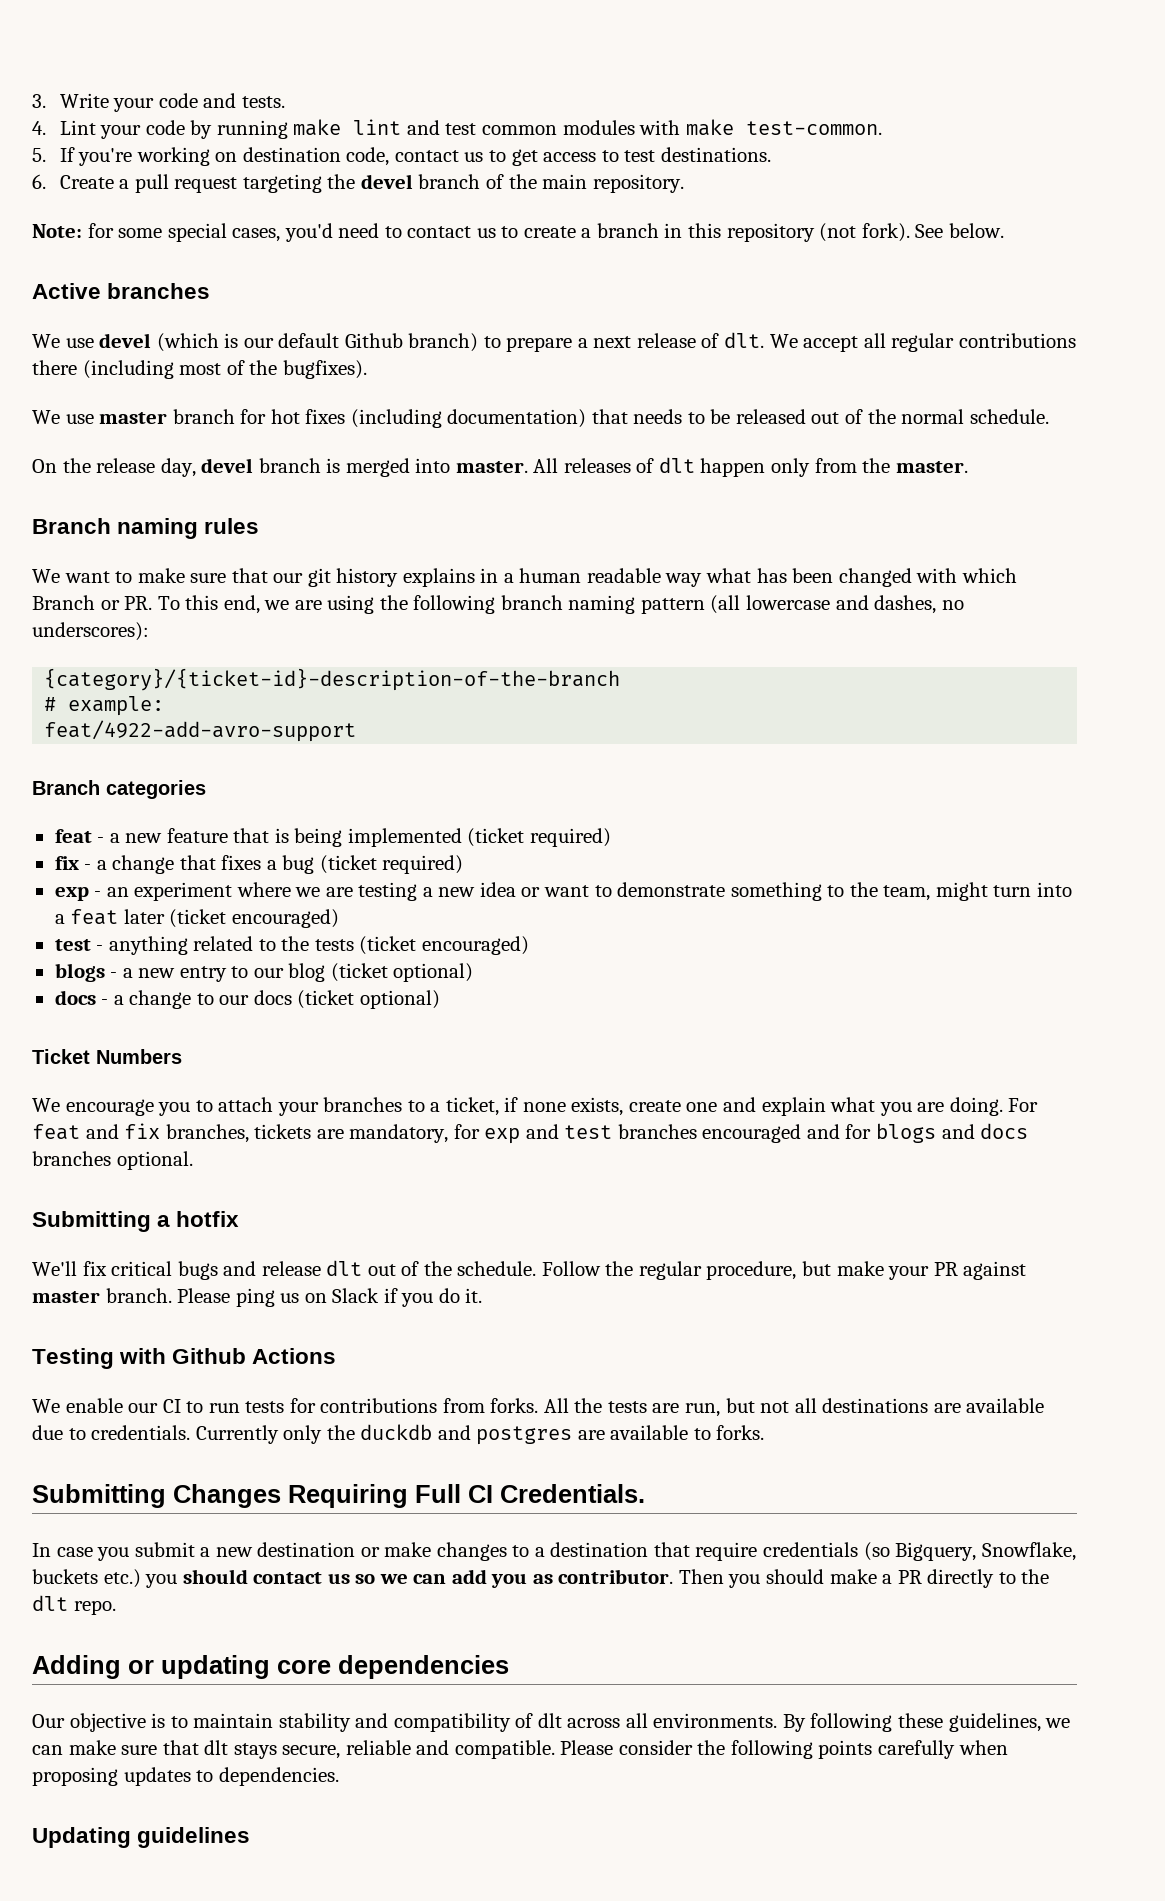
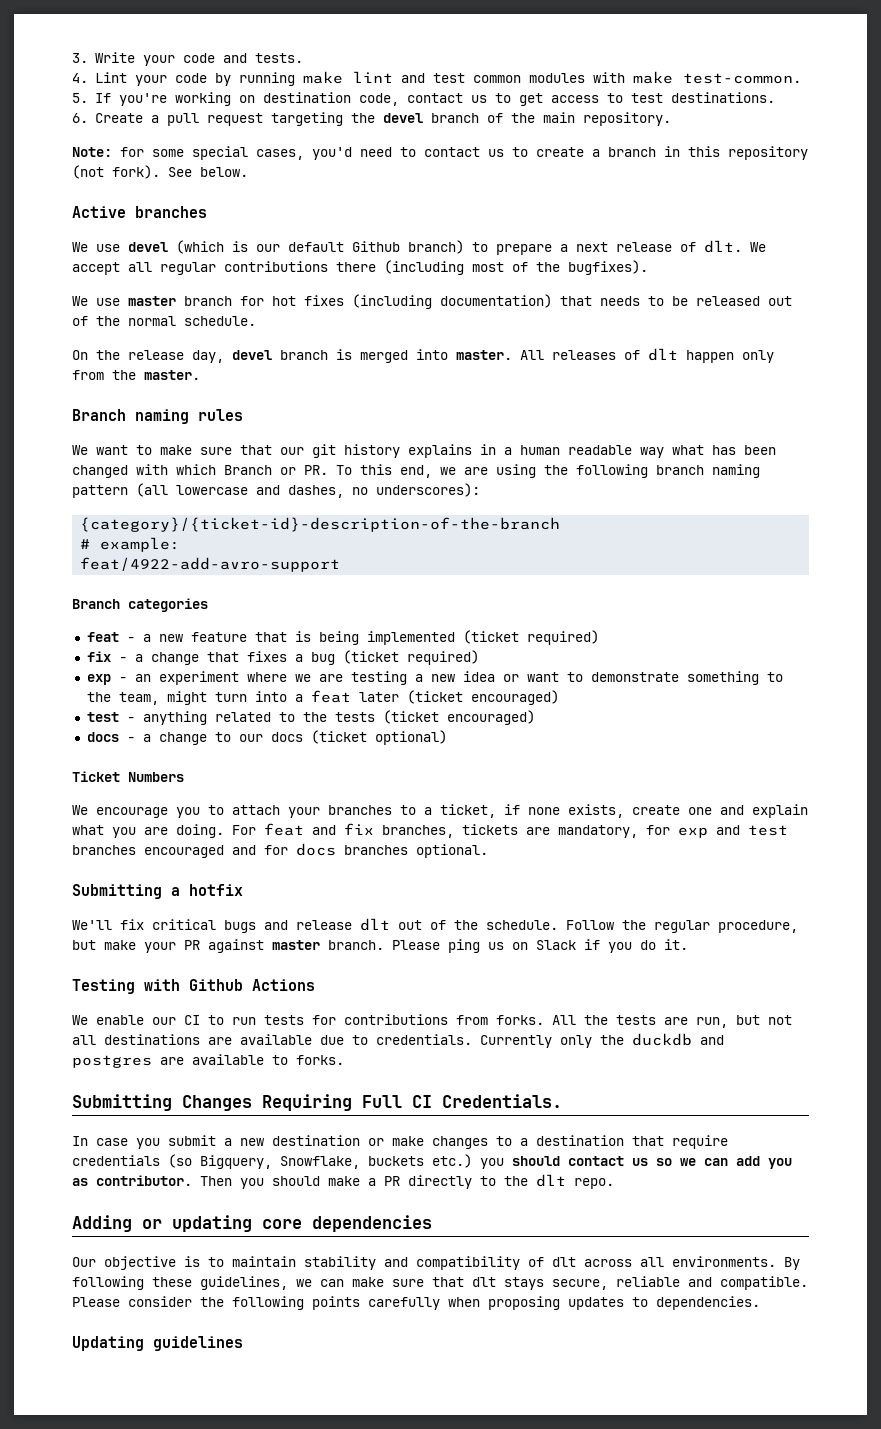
[54,963,474,982] // blogs - a new entry to our blog (ticket optional) -> (535, 717) none
[876,1123,975,1143] blogs and -> (288, 850) none

